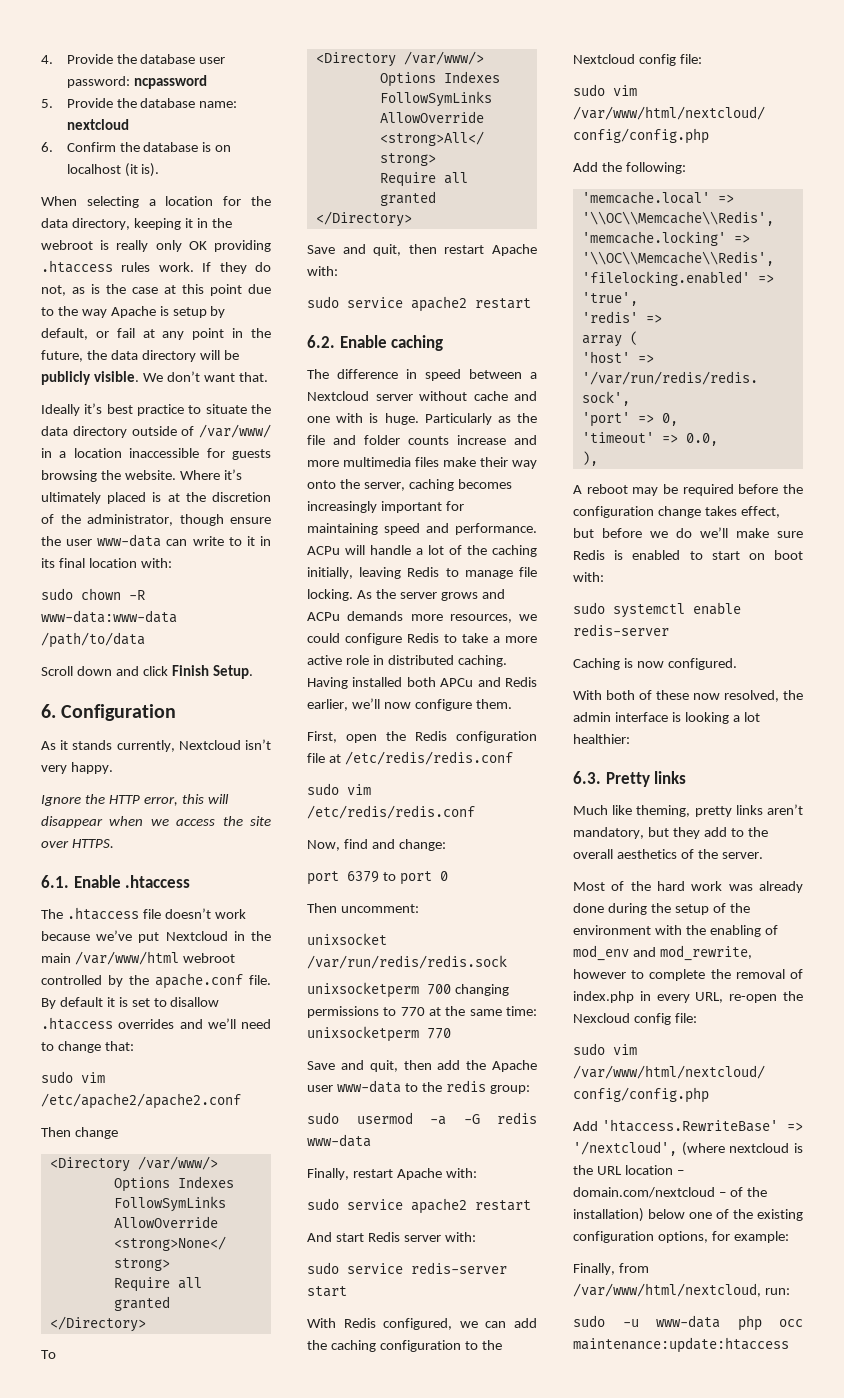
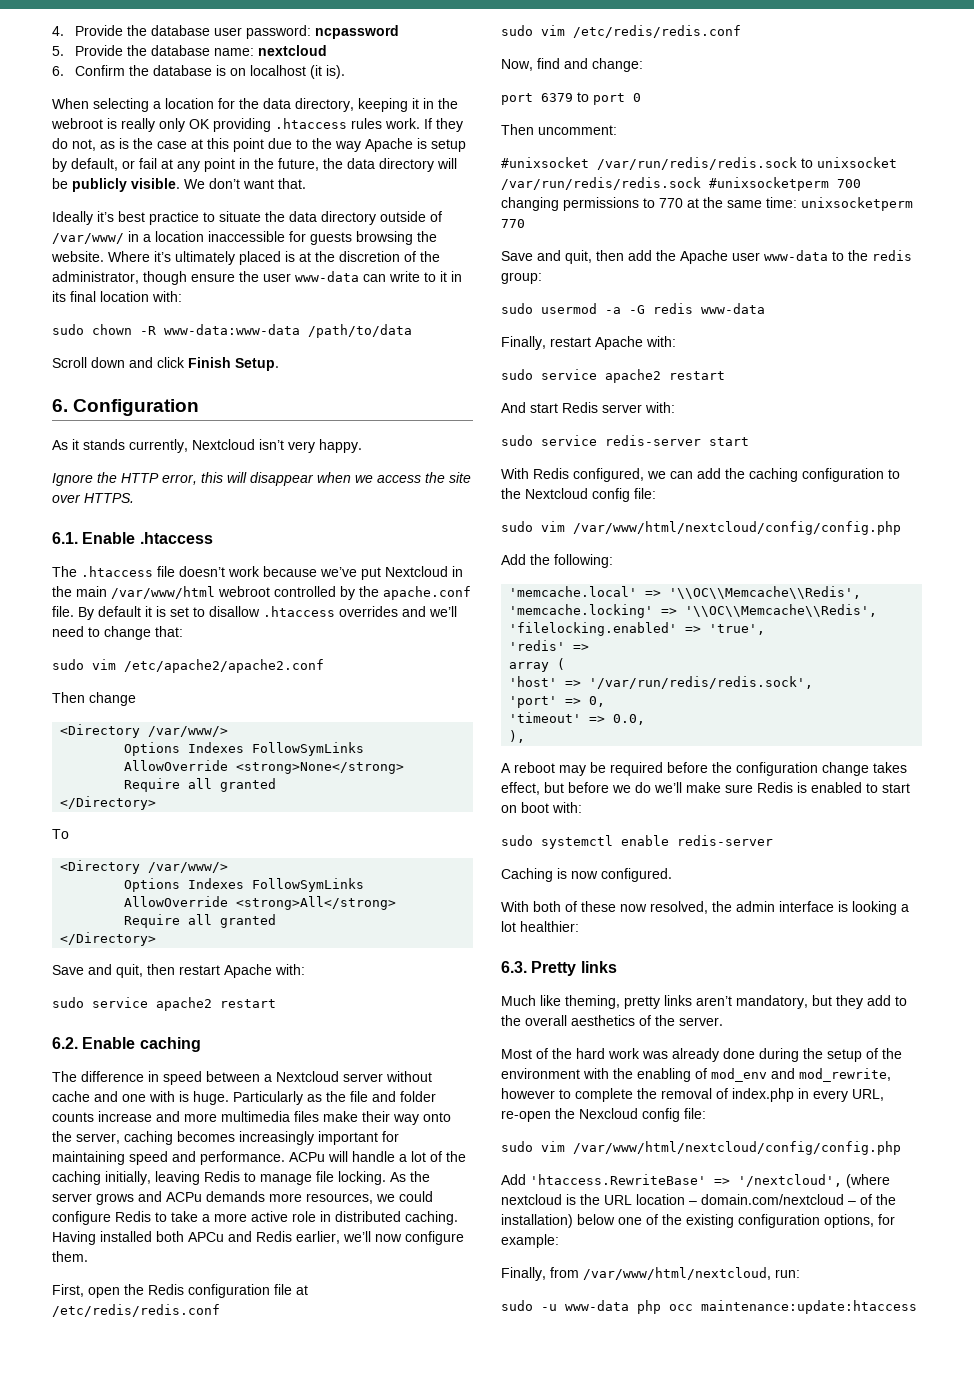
(419, 908) none -> [501,157,813,170] #unixsocket /var/run/redis/redis.sock to
[307,982,419,998] // unixsocketperm -> [709,177,829,191] #unixsocketperm

